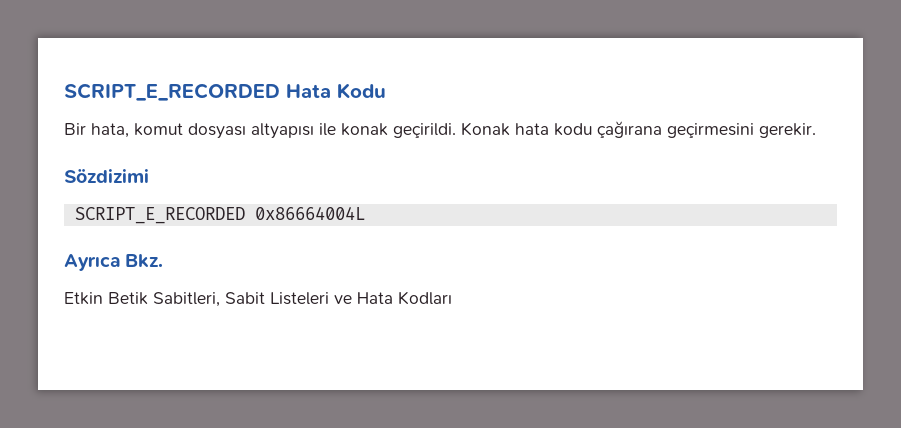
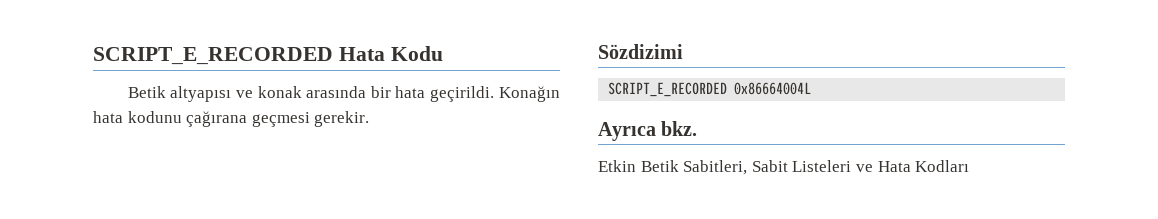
[64,121,754,139] Bir hata, komut dosyası altyapısı ile konak geçirildi. Konak hata kodu çağırana geçirmesini -> [127,86,560,102] [93,111,310,127] Betik altyapısı ve konak arasında bir hata geçirildi. Konağın hata kodunu çağırana geçmesi
[125,254,164,268] Bkz. -> [661,121,698,136] bkz.

